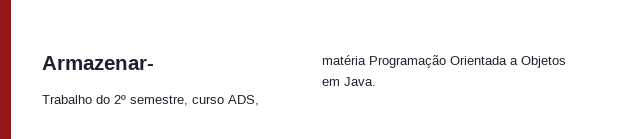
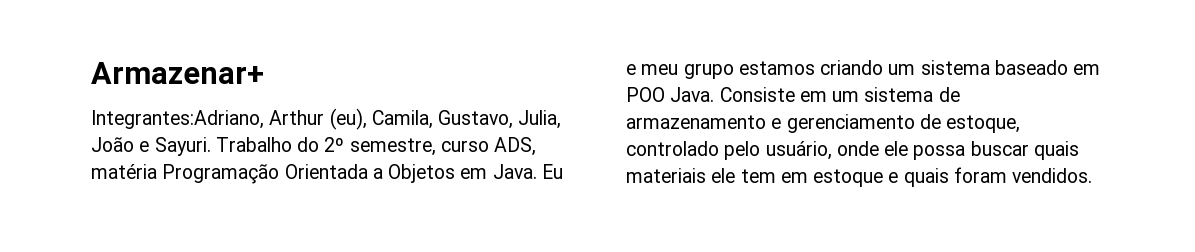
[42,56,154,70] Armazenar- // -> [91,62,264,84] [91,108,562,130] [91,137,211,156] Armazenar+ // Integrantes:Adriano, Arthur (eu), Camila, Gustavo, Julia, João e Sayuri.
(376, 81) none -> [541,164,563,179] [626,60,1101,79] [626,87,960,102] [626,114,1021,133] [626,141,1079,160] [626,167,1093,187] Eu e meu grupo estamos criando um sistema baseado em POO Java. Consiste em um sistema de armazenamento e gerenciamento de estoque, controlado pelo usuário, onde ele possa buscar quais materiais ele tem em estoque e quais foram vendidos.

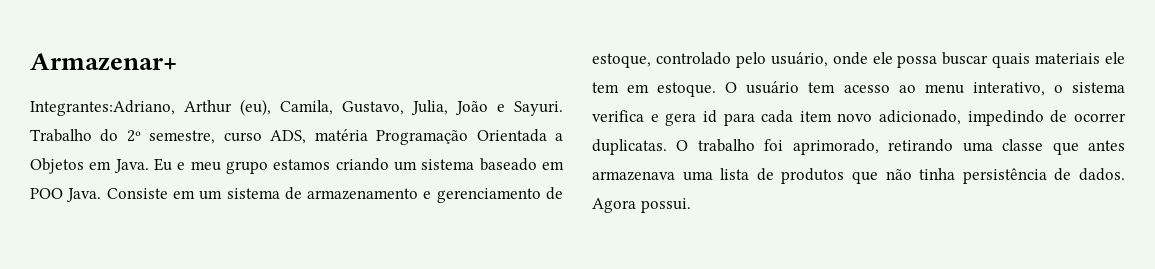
[813,167,1093,187] estoque e quais foram vendidos. -> [657,81,1125,97] [592,110,1126,126] [592,139,1125,155] [592,168,1125,184] [592,198,691,213] estoque. O usuário tem acesso ao menu interativo, o sistema verifica e gera id para cada item novo adicionado, impedindo de ocorrer duplicatas. O trabalho foi aprimorado, retirando uma classe que antes armazenava uma lista de produtos que não tinha persistência de dados. Agora possui.

